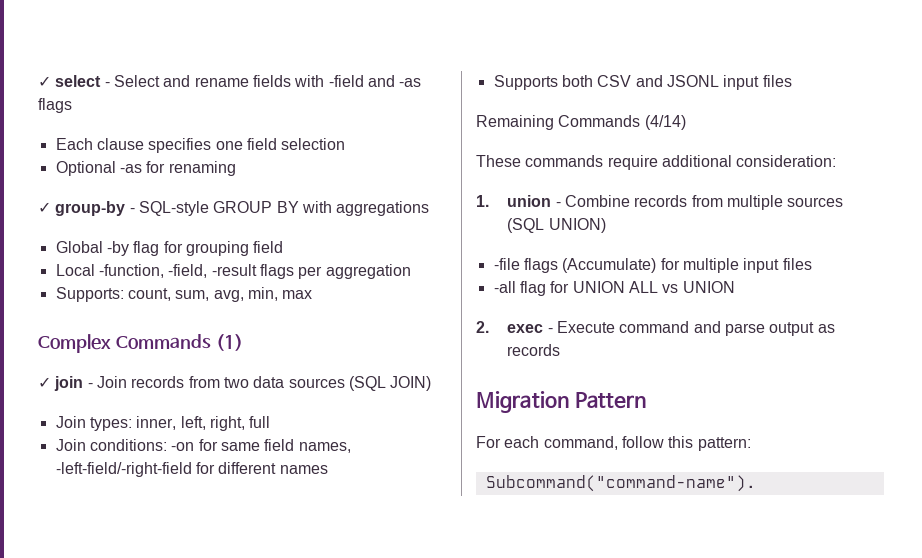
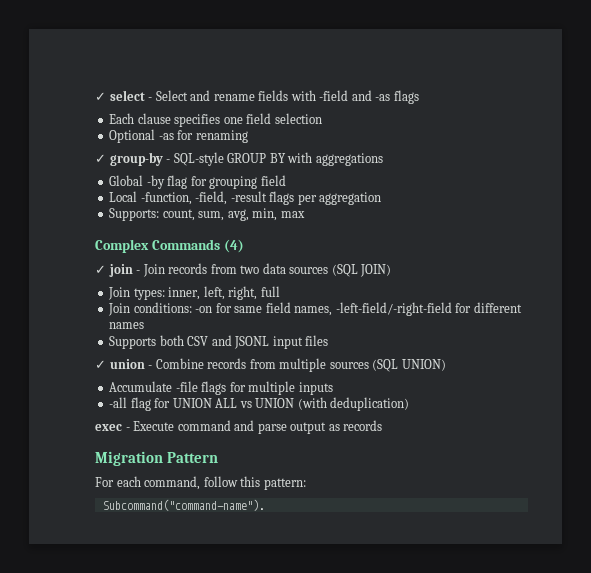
[215,334,243,351] (1) -> [223,239,244,253] (4)
[476,115,686,130] [476,155,837,170] [476,195,489,207] Remaining Commands (4/14) // These commands require additional consideration: // 1. -> [95,360,106,369] ✓
(606, 225) none -> [109,381,173,392] Accumulate
[562,258,657,273] (Accumulate) -> (227, 388) none
[743,258,812,273] input files -> [298,382,333,395] inputs
[476,321,489,333] // 2. -> [297,397,410,411] (with deduplication) //

